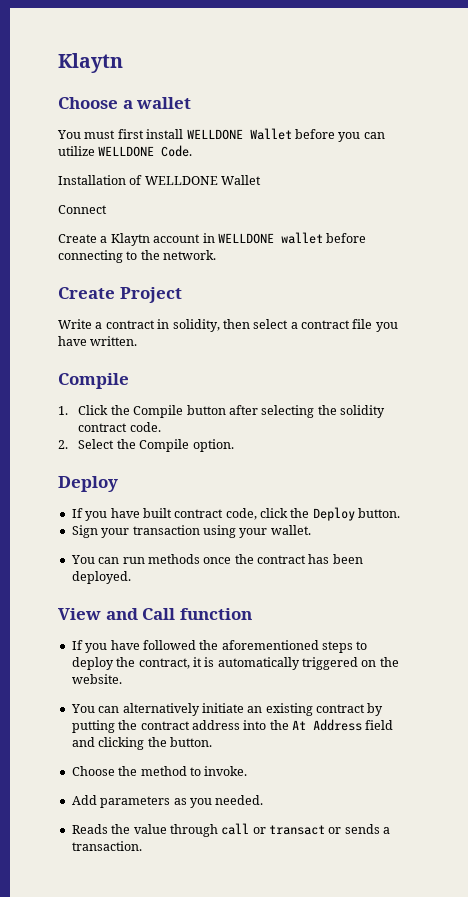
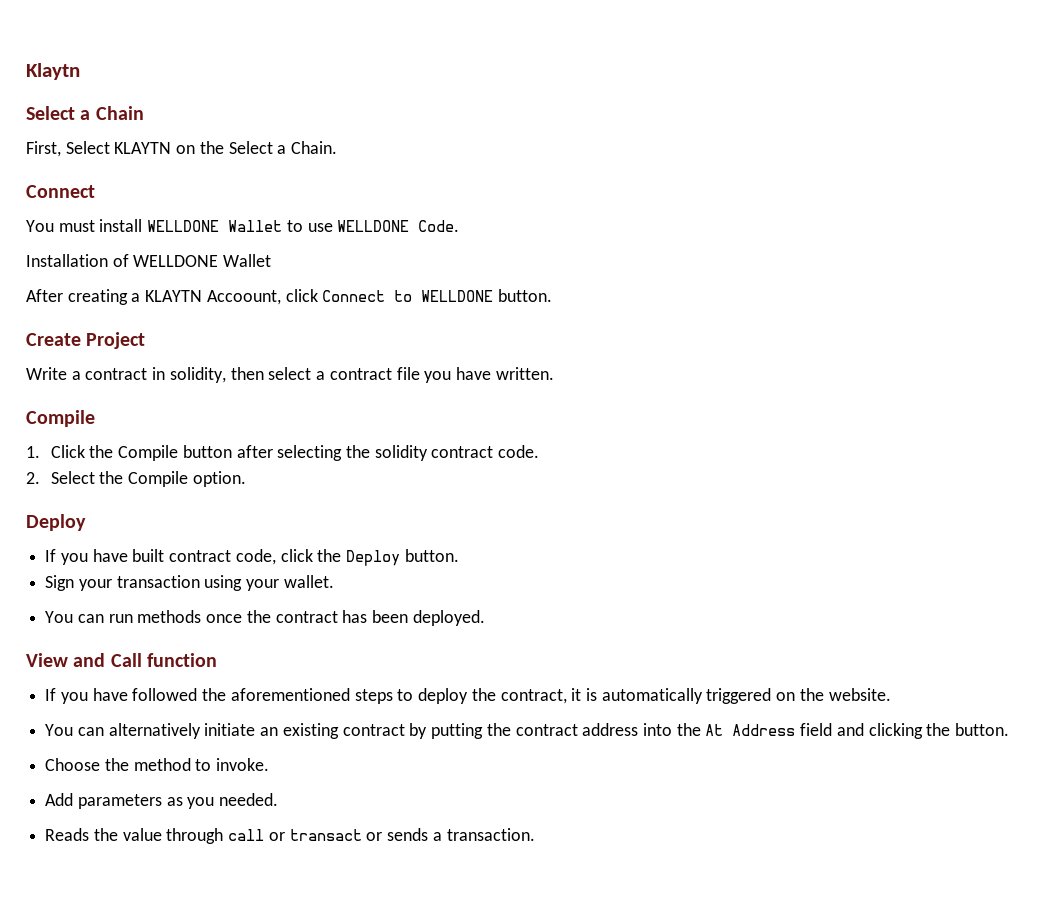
[58,97,192,109] Choose a wallet -> [26,106,144,120] [26,141,338,157] [26,185,95,198] Select a Chain // First, Select KLAYTN on the Select a Chain. // Connect
[117,129,144,139] first -> (95, 226) none
[294,129,385,142] [58,146,95,156] before you can utilize -> [286,220,333,232] to use
[58,205,107,214] [58,232,367,246] [58,250,217,263] Connect // Create a Klaytn account in WELLDONE wallet before connecting to the network. -> [26,289,553,305] After creating a KLAYTN Accoount, click Connect to WELLDONE button.

